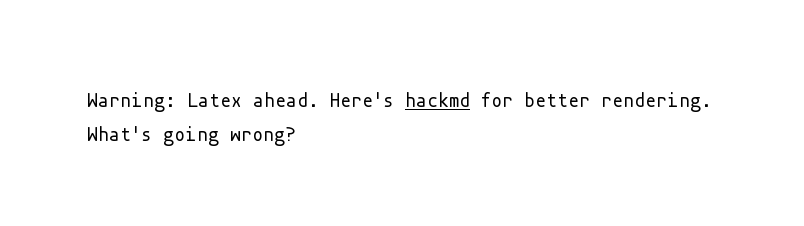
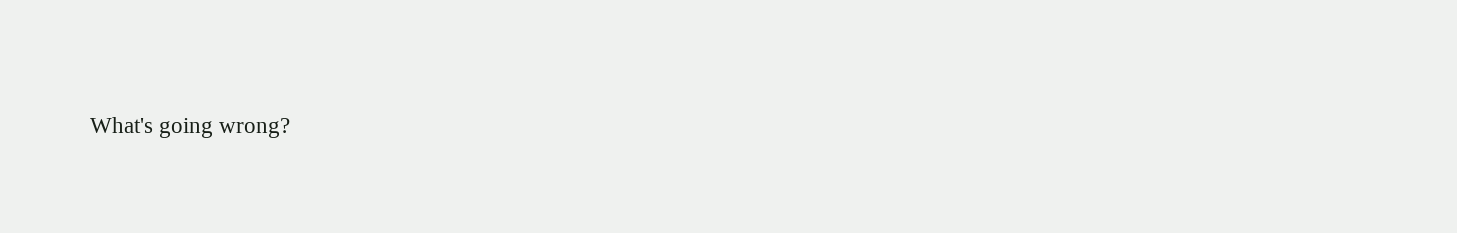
[87,92,712,112] Warning: Latex ahead. Here's hackmd for better rendering. // -> (90, 125) none

